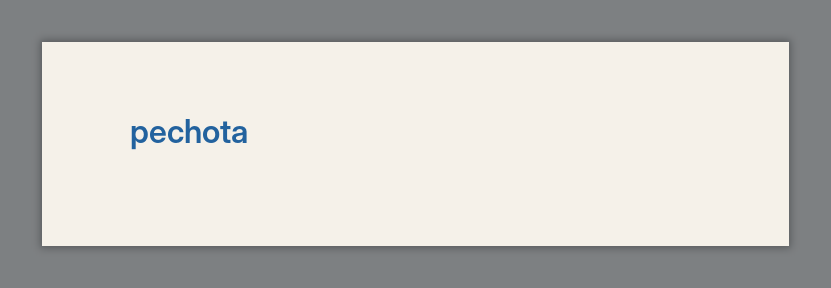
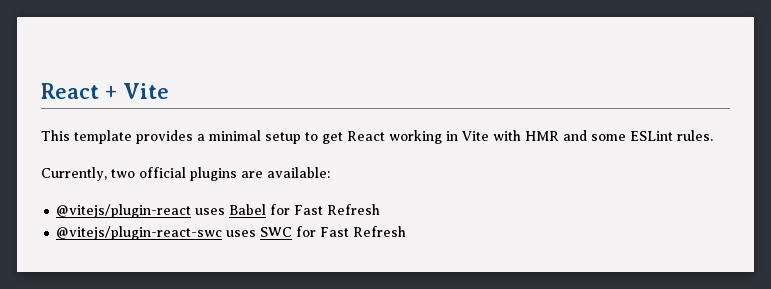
[130,119,248,150] pechota -> [41,83,169,99] [41,130,713,144] [41,167,330,181] [56,204,381,218] [56,226,407,240] React + Vite // This template provides a minimal setup to get React working in Vite with HMR and some ESLint rules. // Currently, two official plugins are available: // @vitejs/plugin-react uses Babel for Fast Refresh // @vitejs/plugin-react-swc uses SWC for Fast Refresh

